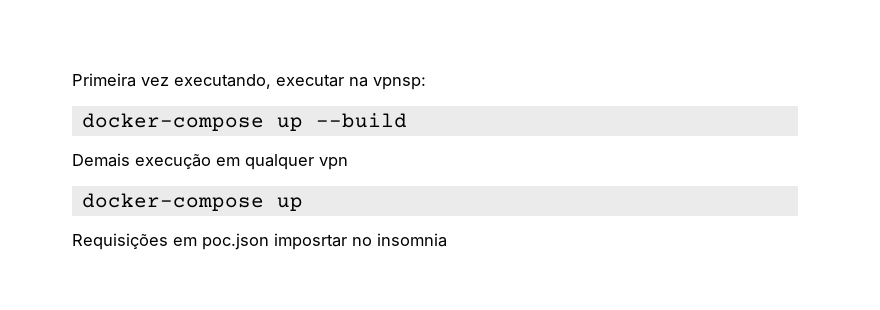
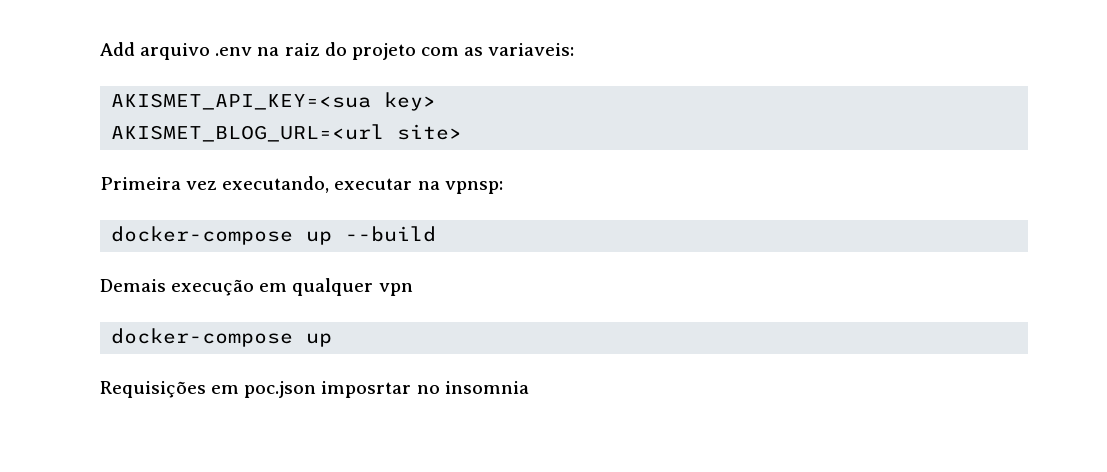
(72, 80) none -> [100,42,575,60] [111,92,437,111] [111,124,463,142] Add arquivo .env na raiz do projeto com as variaveis: // AKISMET_API_KEY=<sua key> // AKISMET_BLOG_URL=<url site> //

